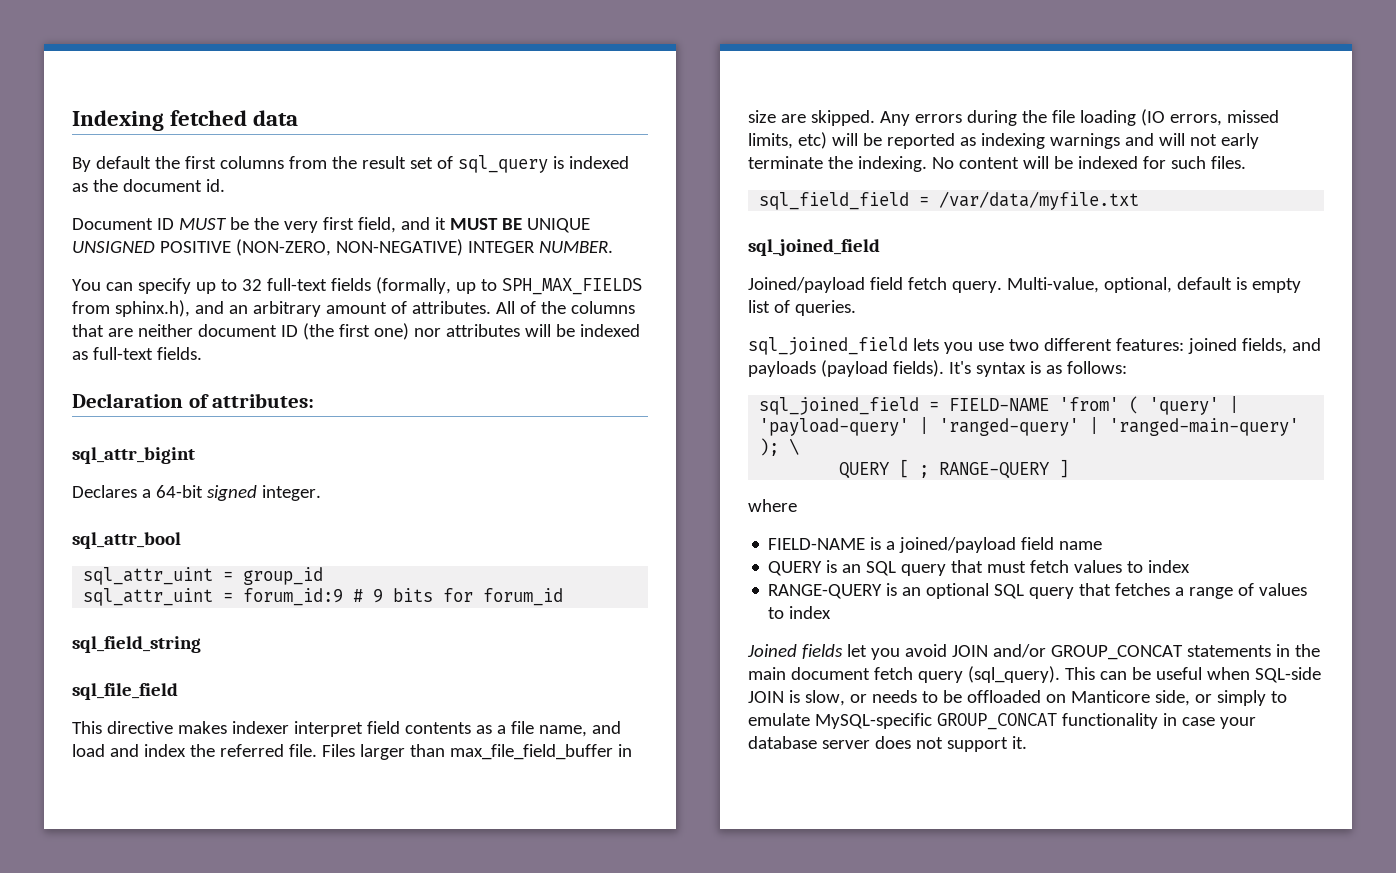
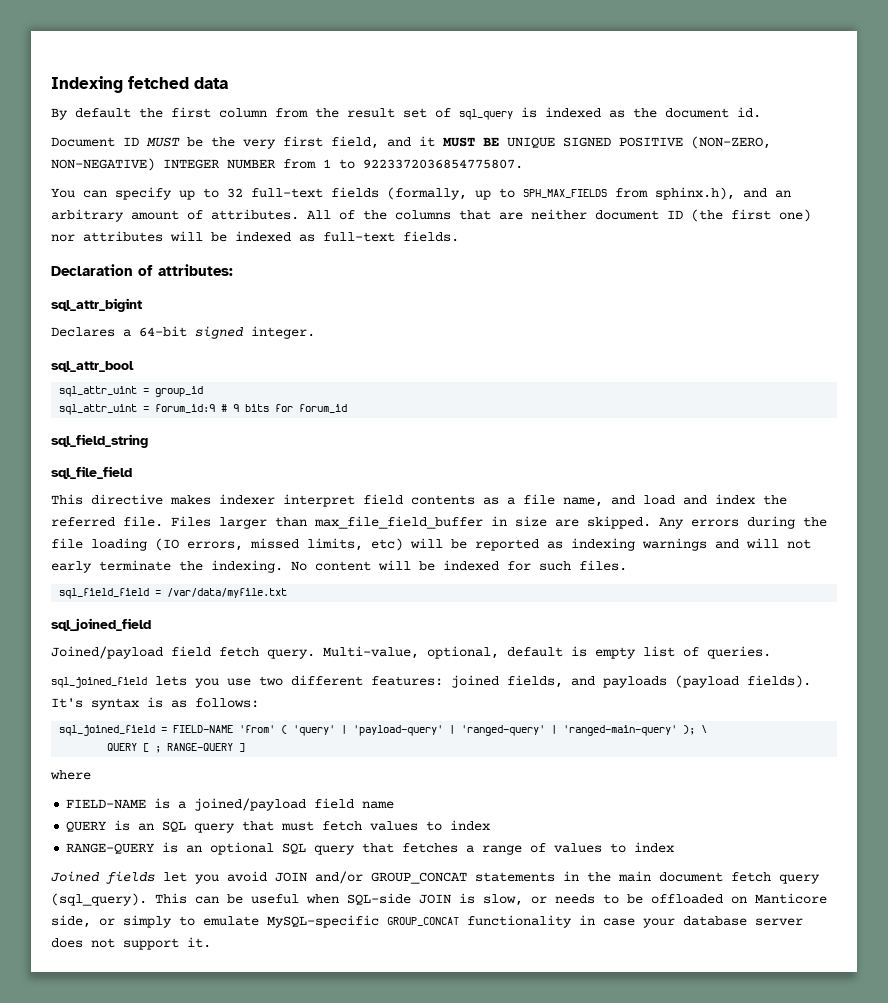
[219,156,284,169] columns -> [219,108,267,118] column
[72,241,155,253] UNSIGNED -> [563,137,611,147] SIGNED
[538,241,613,253] NUMBER. -> [227,159,523,169] NUMBER from 1 to 9223372036854775807.

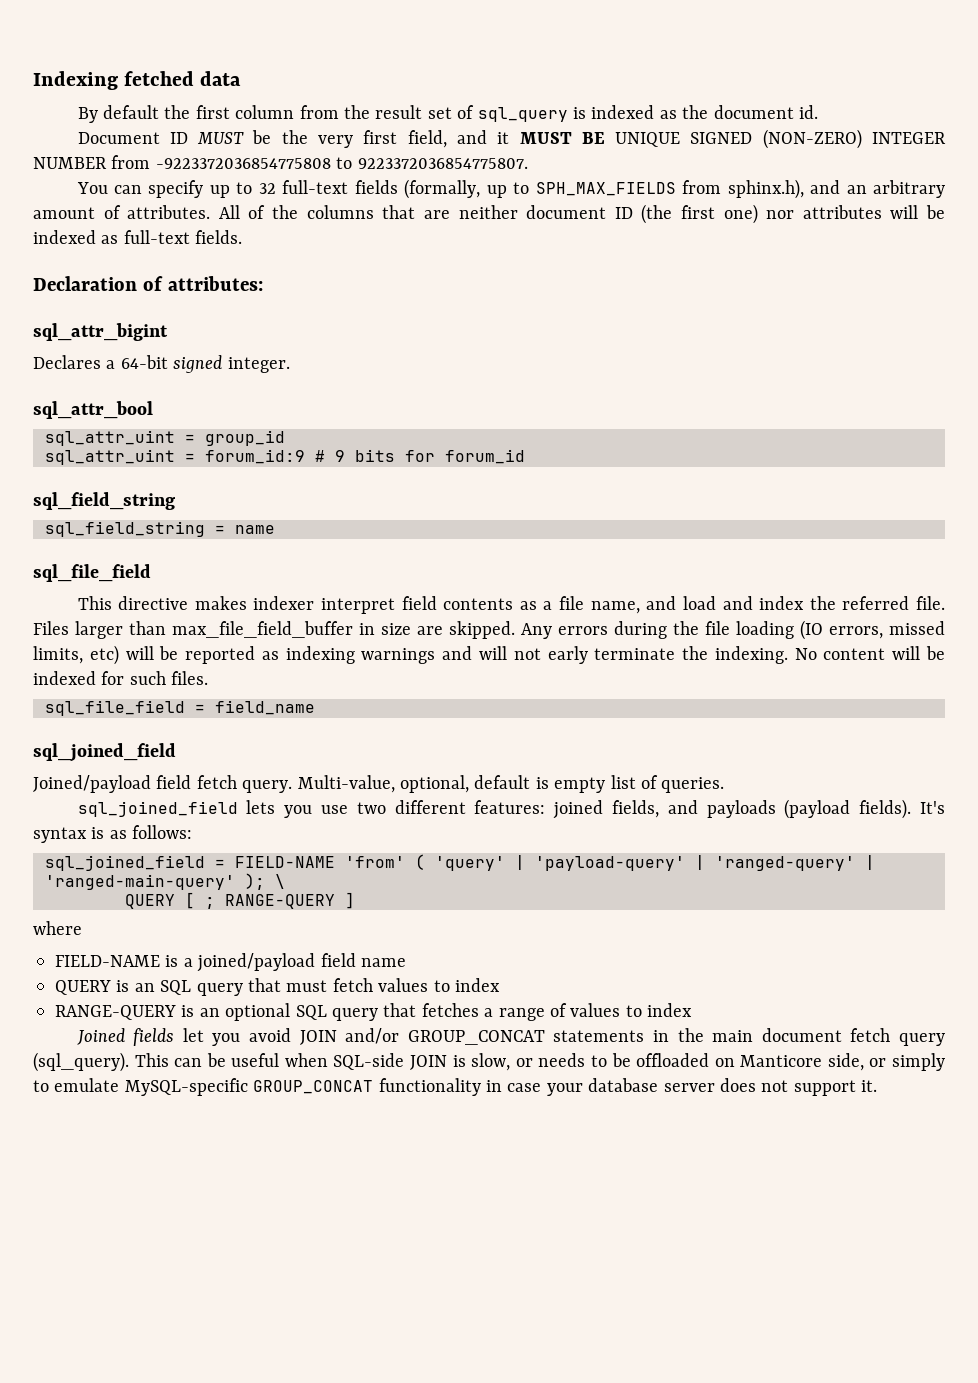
[619,136,771,149] [51,158,155,171] POSITIVE (NON-ZERO, NON-NEGATIVE) -> [762,129,862,149] (NON-ZERO)
[323,159,331,168] 1 -> [155,158,331,169] -9223372036854775808
(148, 441) none -> [45,521,275,537] // sql_field_string = name
[59,588,288,599] sql_field_field = /var/data/myfile.txt -> [45,700,315,716] sql_file_field = field_name

